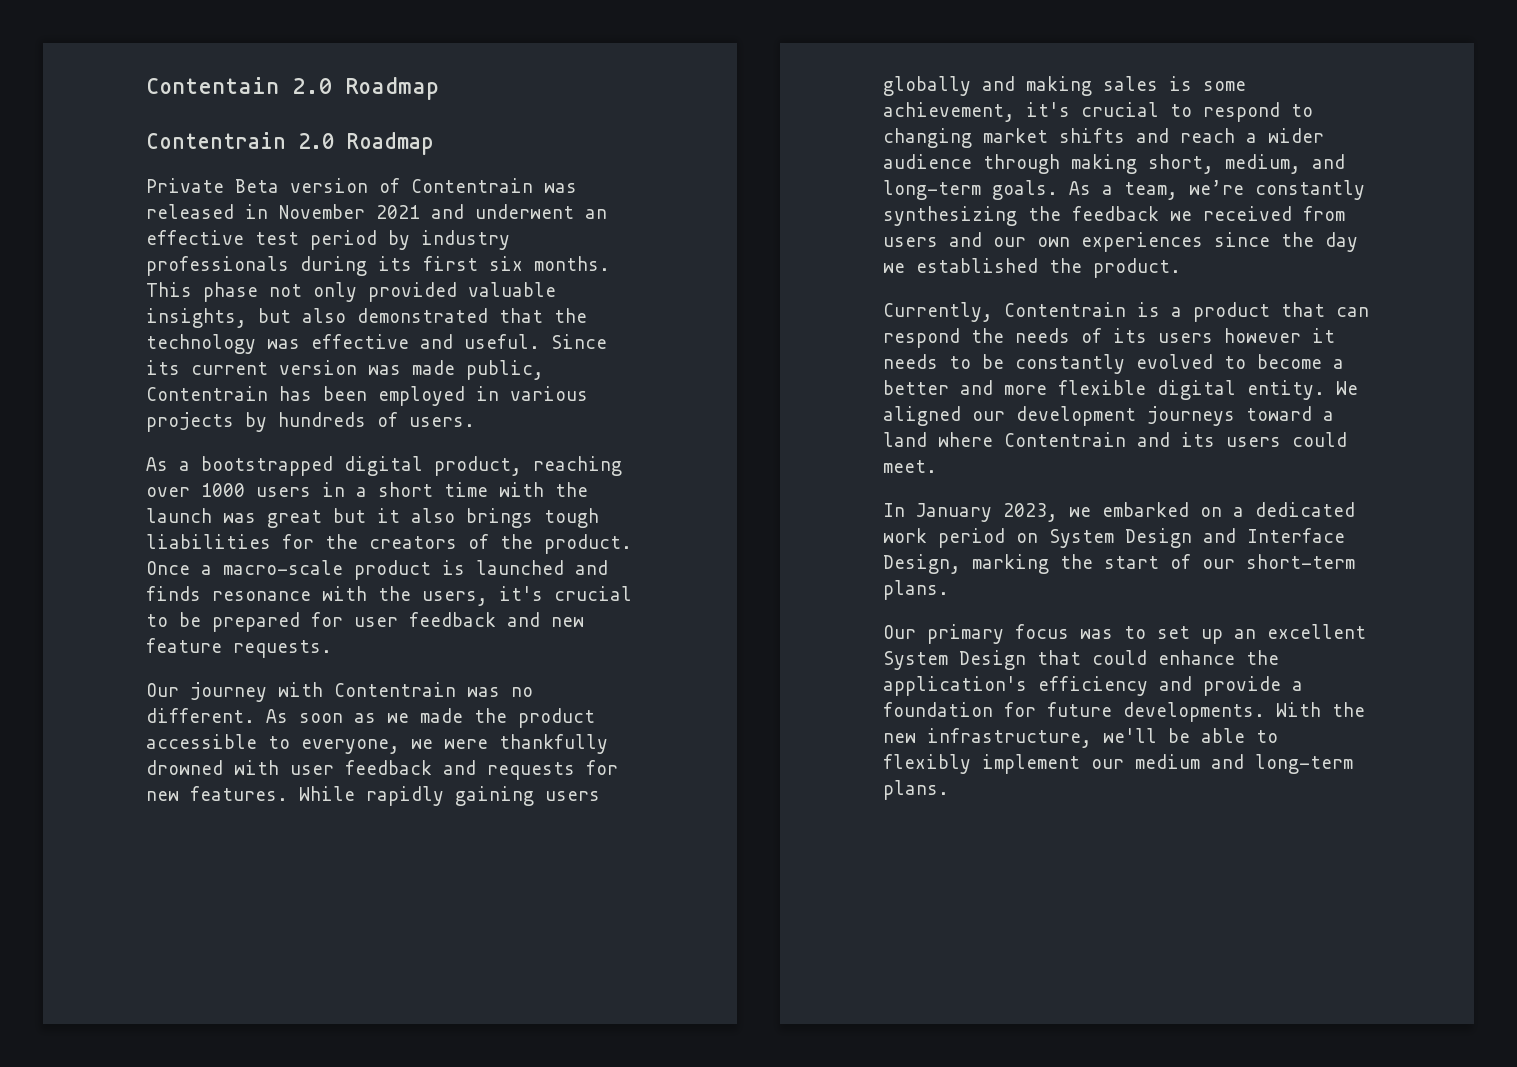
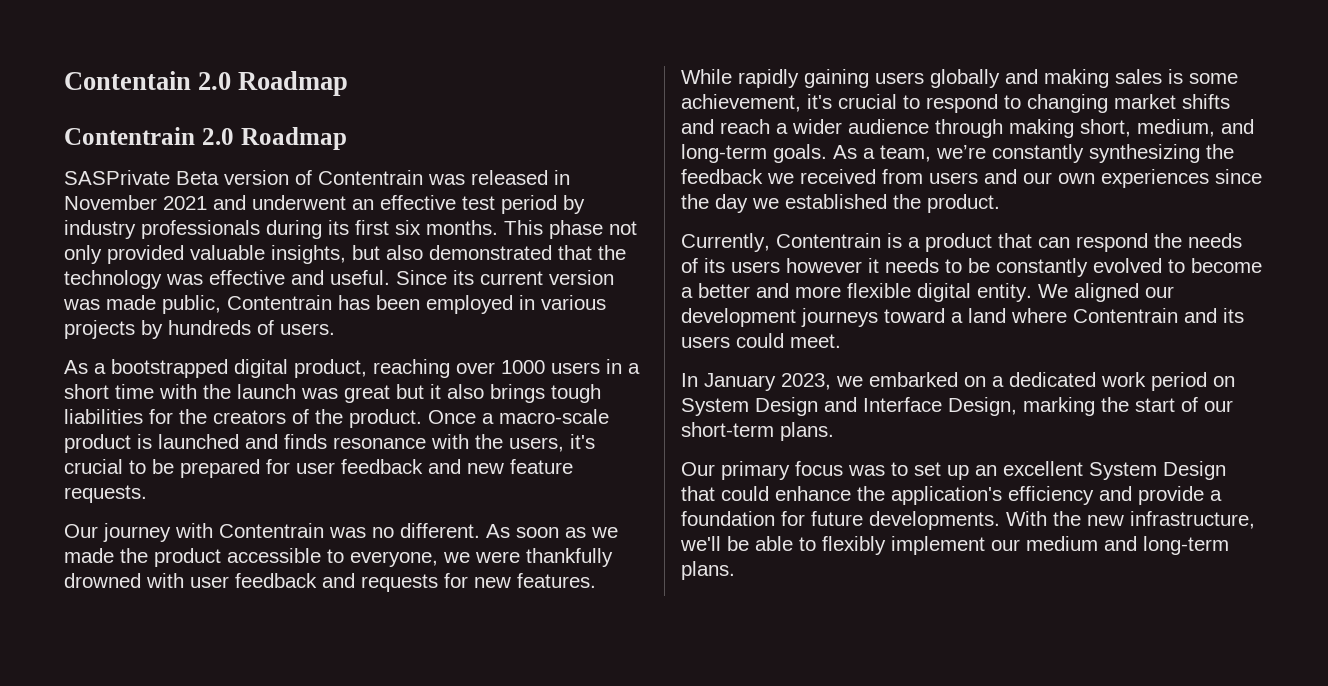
[146,178,224,193] Private -> [64,170,170,185] SASPrivate

